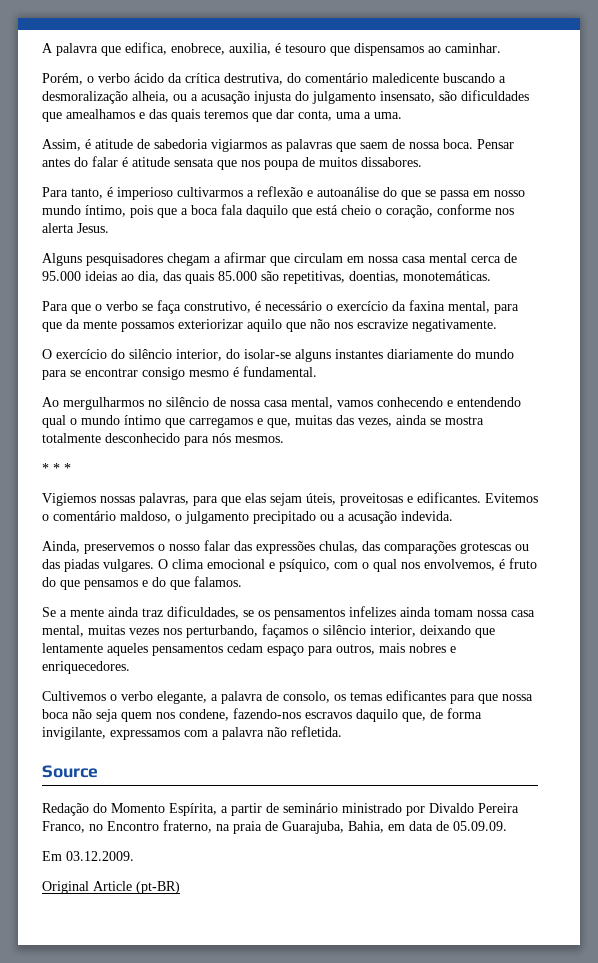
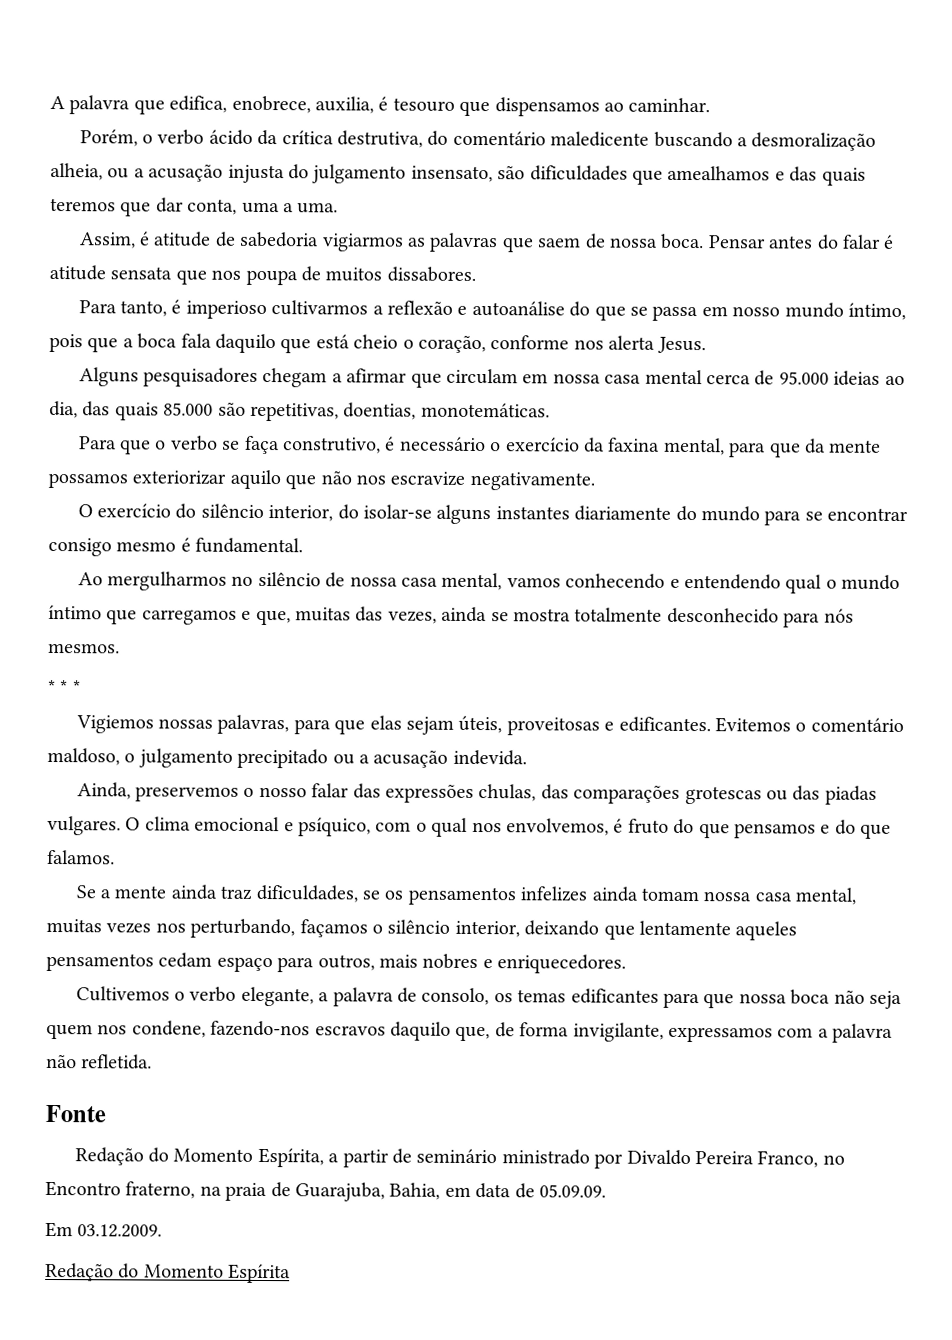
[42,765,98,778] Source -> [45,1104,106,1123] Fonte
[42,881,180,894] Original Article (pt-BR) -> [45,1262,292,1284] Redação do Momento Espírita

